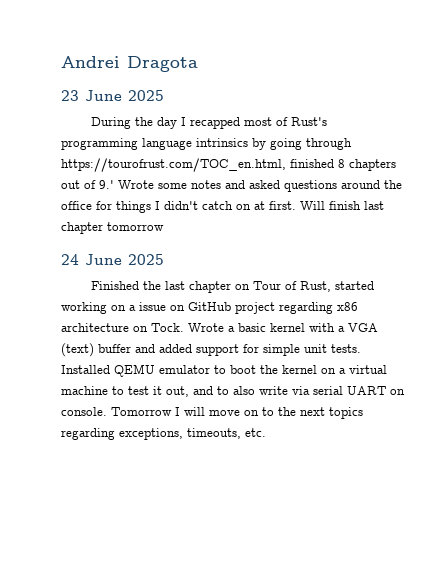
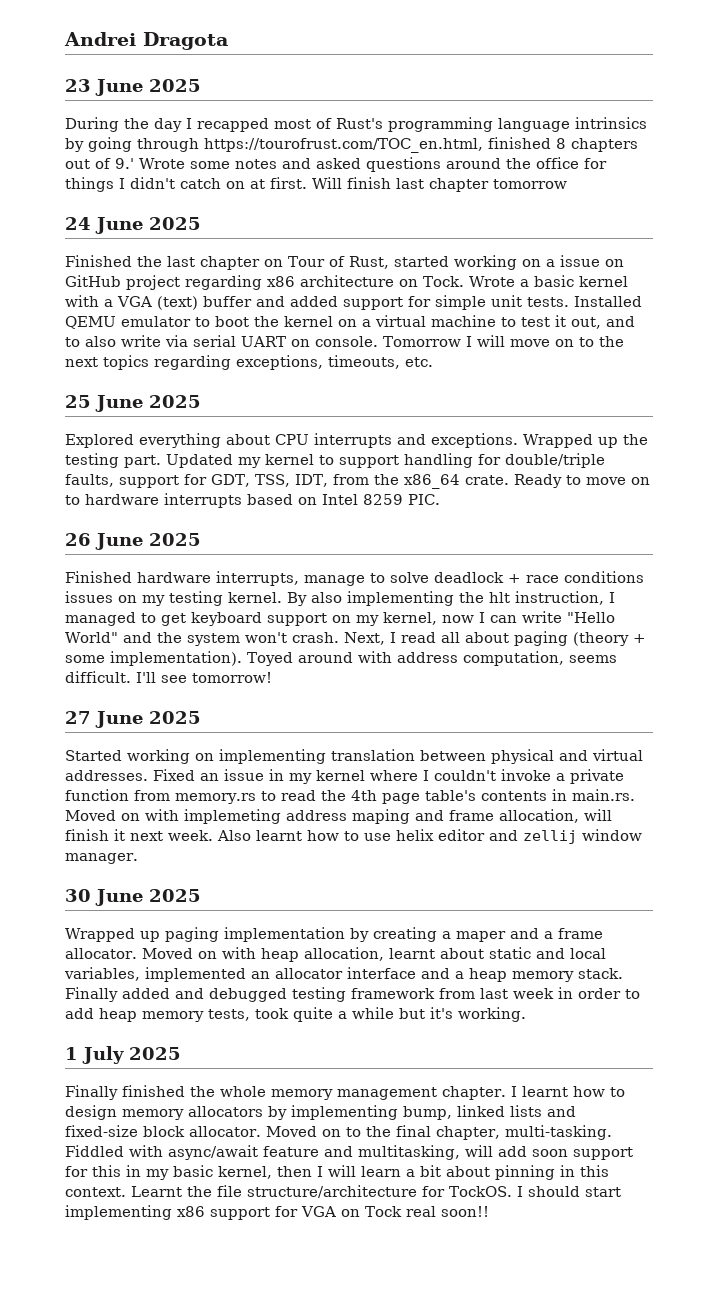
(266, 432) none -> [65,395,201,412] [65,433,648,448] [65,453,605,468] [65,474,650,489] [65,493,440,508] [65,533,201,550] [65,571,644,586] [65,591,615,606] [65,611,615,626] [65,631,646,646] [65,651,617,666] [65,671,272,683] [65,711,201,728] [65,749,643,764] [65,769,624,784] [65,789,635,804] [65,809,612,824] [65,829,642,844] [65,853,138,864] [65,889,201,906] [65,927,603,942] [65,947,606,962] [64,967,623,982] [65,987,640,1002] [65,1007,526,1022] [65,1046,181,1064] [65,1085,625,1100] [65,1105,576,1120] [65,1125,612,1140] [65,1145,633,1160] [65,1165,609,1180] [65,1185,621,1198] [65,1205,489,1220] // 25 June 2025 // Explored everything about CPU interrupts and exceptions. Wrapped up the testing part. Updated my kernel to support handling for double/triple faults, support for GDT, TSS, IDT, from the x86_64 crate. Ready to move on to hardware interrupts based on Intel 8259 PIC. // 26 June 2025 // Finished hardware interrupts, manage to solve deadlock + race conditions issues on my testing kernel. By also implementing the hlt instruction, I managed to get keyboard support on my kernel, now I can write "Hello World" and the system won't crash. Next, I read all about paging (theory + some implementation). Toyed around with address computation, seems difficult. I'll see tomorrow! // 27 June 2025 // Started working on implementing translation between physical and virtual addresses. Fixed an issue in my kernel where I couldn't invoke a private function from memory.rs to read the 4th page table's contents in main.rs. Moved on with implemeting address maping and frame allocation, will finish it next week. Also learnt how to use helix editor and zellij window manager. // 30 June 2025 // Wrapped up paging implementation by creating a maper and a frame allocator. Moved on with heap allocation, learnt about static and local variables, implemented an allocator interface and a heap memory stack. Finally added and debugged testing framework from last week in order to add heap memory tests, took quite a while but it's working. // 1 July 2025 // Finally finished the whole memory management chapter. I learnt how to design memory allocators by implementing bump, linked lists and fixed-size block allocator. Moved on to the final chapter, multi-tasking. Fiddled with async/await feature and multitasking, will add soon support for this in my basic kernel, then I will learn a bit about pinning in this context. Learnt the file structure/architecture for TockOS. I should start implementing x86 support for VGA on Tock real soon!!

